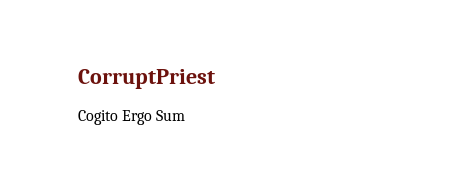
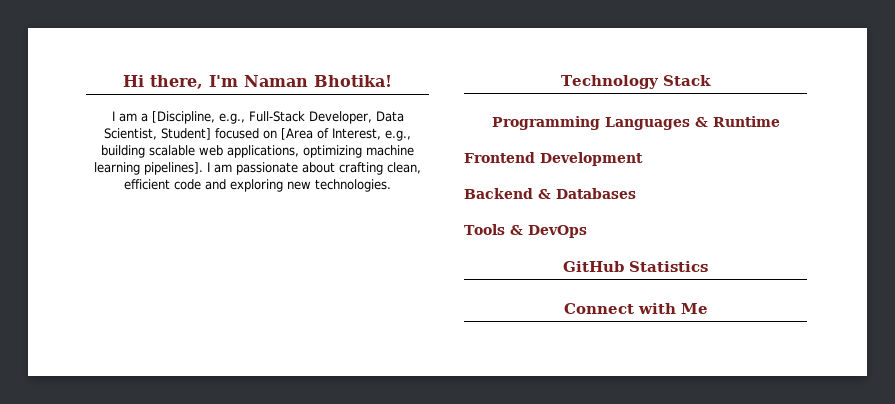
[78,69,215,89] [78,110,186,125] CorruptPriest // Cogito Ergo Sum -> [123,75,392,89] [111,111,404,124] [104,128,411,141] [101,145,414,158] [94,162,421,175] [124,179,391,192] [561,75,711,89] [491,116,780,130] [464,152,643,166] [464,188,636,199] [464,224,587,238] [563,261,708,272] [563,303,708,314] Hi there, I'm Naman Bhotika! // I am a [Discipline, e.g., Full-Stack Developer, Data Scientist, Student] focused on [Area of Interest, e.g., building scalable web applications, optimizing machine learning pipelines]. I am passionate about crafting clean, efficient code and exploring new technologies. // Technology Stack // Programming Languages & Runtime // Frontend Development // Backend & Databases // Tools & DevOps // GitHub Statistics // Connect with Me

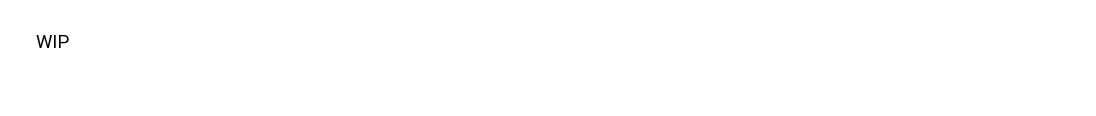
[123,75,392,89] [111,111,404,124] [104,128,411,141] [101,145,414,158] [94,162,421,175] [124,179,391,192] [561,75,711,89] [491,116,780,130] [464,152,643,166] [464,188,636,199] [464,224,587,238] [563,261,708,272] [563,303,708,314] Hi there, I'm Naman Bhotika! // I am a [Discipline, e.g., Full-Stack Developer, Data Scientist, Student] focused on [Area of Interest, e.g., building scalable web applications, optimizing machine learning pipelines]. I am passionate about crafting clean, efficient code and exploring new technologies. // Technology Stack // Programming Languages & Runtime // Frontend Development // Backend & Databases // Tools & DevOps // GitHub Statistics // Connect with Me -> [36,35,69,48] WIP

